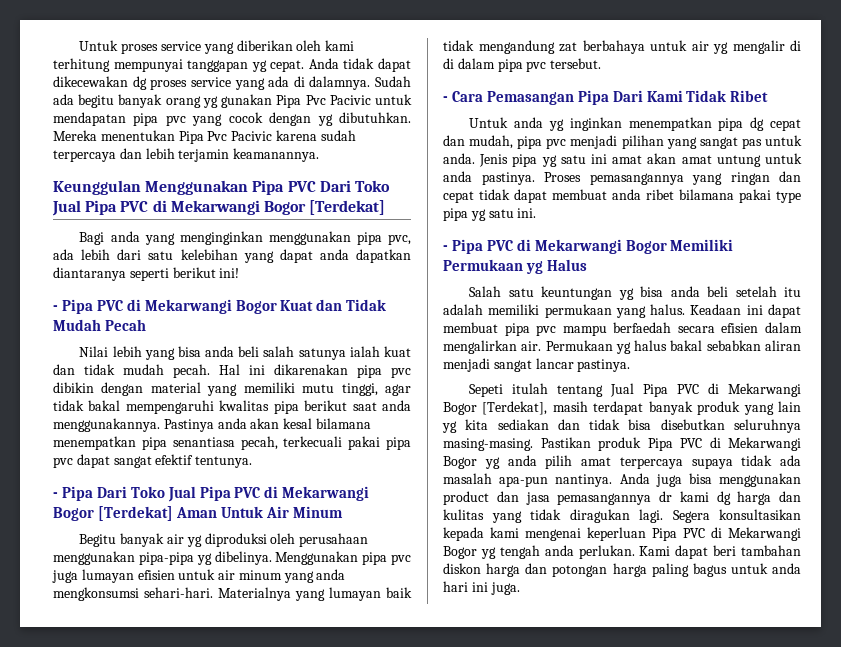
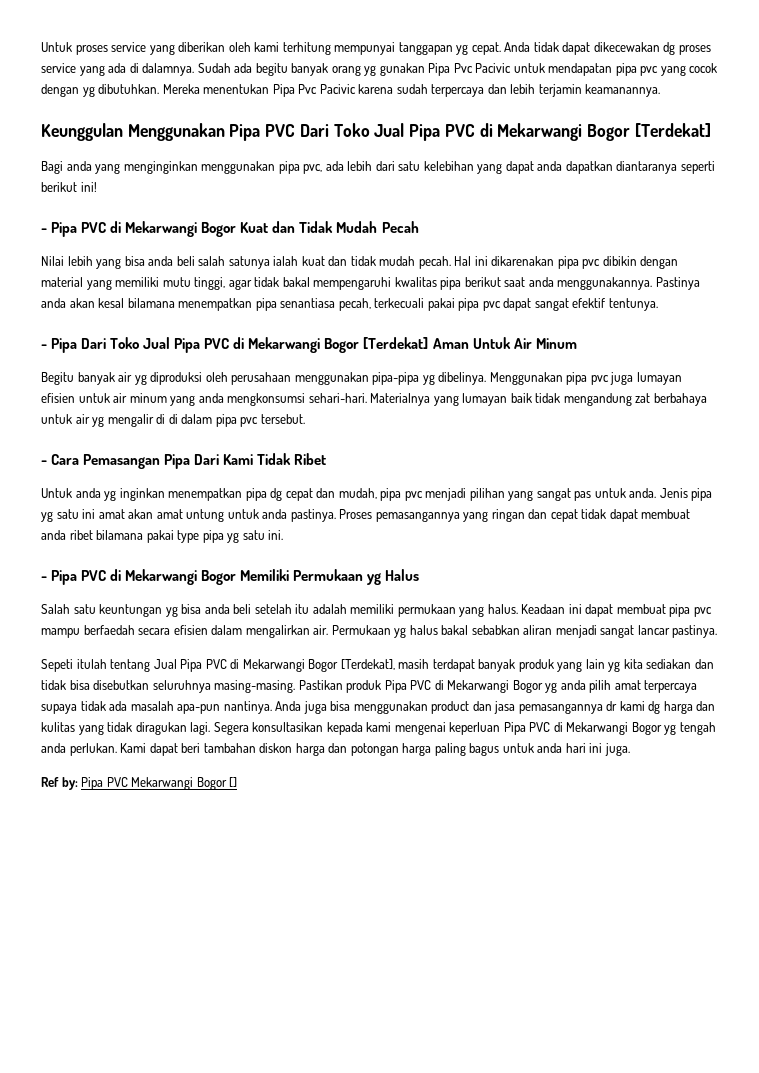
(520, 588) none -> [41,777,238,790] // Ref by: Pipa PVC Mekarwangi Bogor []

